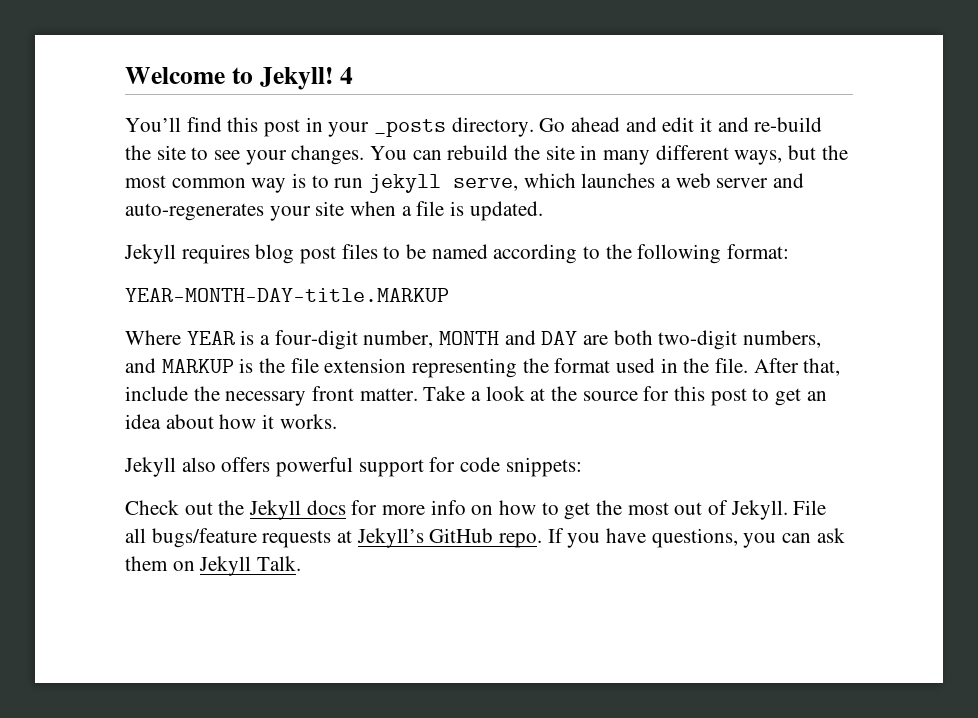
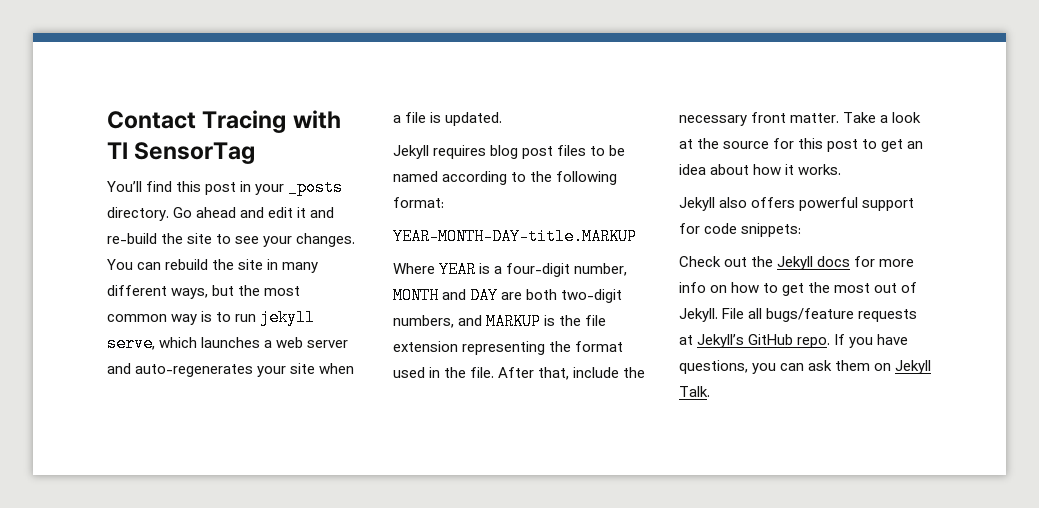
[125,67,353,90] Welcome to Jekyll! 4 -> [107,110,341,133] [107,142,256,164] Contact Tracing with TI SensorTag

